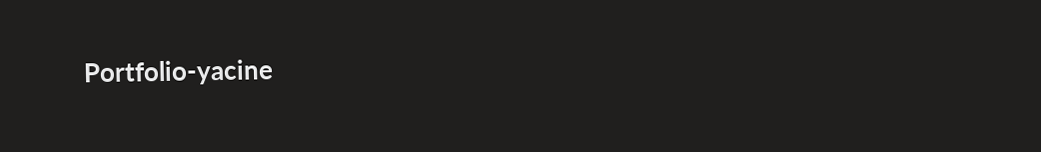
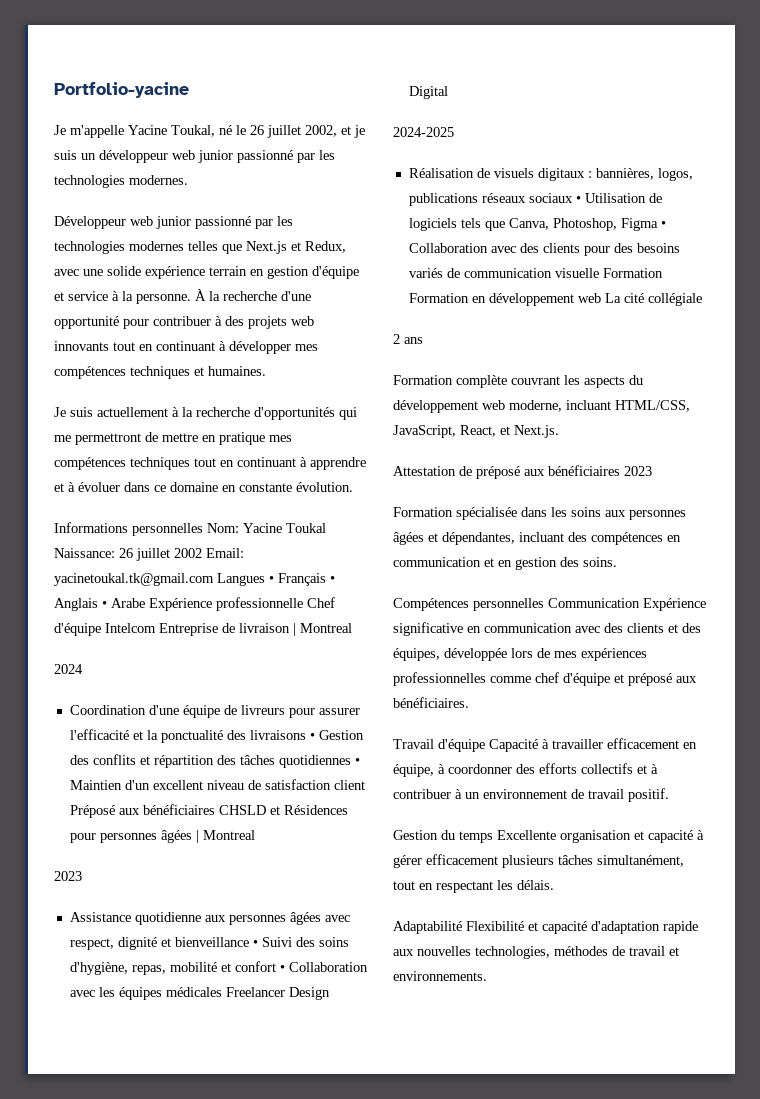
(274, 73) none -> [54,125,365,138] [54,150,335,163] [54,175,188,188] [54,216,293,229] [54,241,346,254] [54,266,359,279] [54,289,311,304] [54,316,314,329] [54,341,318,354] [54,366,266,379] [54,407,357,420] [54,432,292,445] [54,457,366,470] [54,482,353,492] [54,522,326,536] [54,548,244,561] [54,573,335,586] [54,597,335,611] [54,623,352,636] [54,664,83,674] [69,705,360,718] [69,729,364,743] [69,754,360,768] [69,779,365,790] [69,804,348,818] [69,830,255,843] [54,871,82,881] [69,912,350,925] [69,937,349,950] [69,961,368,975] [69,987,330,1000] [408,86,448,99] [393,127,454,137] [408,168,693,181] [408,193,662,206] [408,218,666,231] [408,243,680,256] [408,268,663,278] [408,293,702,306] [393,334,423,344] [393,375,643,388] [393,400,690,413] [393,425,559,438] [393,465,652,479] [393,507,686,520] [393,532,681,545] [393,557,617,570] [393,598,706,611] [393,622,701,636] [393,648,647,661] [393,672,697,686] [393,697,469,708] [393,738,697,752] [393,763,658,777] [393,788,669,802] [393,830,704,843] [393,854,684,868] [393,880,554,893] [393,921,698,934] [393,946,679,959] [393,971,487,981] // Je m'appelle Yacine Toukal, né le 26 juillet 2002, et je suis un développeur web junior passionné par les technologies modernes. // Développeur web junior passionné par les technologies modernes telles que Next.js et Redux, avec une solide expérience terrain en gestion d'équipe et service à la personne. À la recherche d'une opportunité pour contribuer à des projets web innovants tout en continuant à développer mes compétences techniques et humaines. // Je suis actuellement à la recherche d'opportunités qui me permettront de mettre en pratique mes compétences techniques tout en continuant à apprendre et à évoluer dans ce domaine en constante évolution. // Informations personnelles Nom: Yacine Toukal Naissance: 26 juillet 2002 Email: yacinetoukal.tk@gmail.com Langues • Français • Anglais • Arabe Expérience professionnelle Chef d'équipe Intelcom Entreprise de livraison | Montreal // 2024 // Coordination d'une équipe de livreurs pour assurer l'efficacité et la ponctualité des livraisons • Gestion des conflits et répartition des tâches quotidiennes • Maintien d'un excellent niveau de satisfaction client Préposé aux bénéficiaires CHSLD et Résidences pour personnes âgées | Montreal // 2023 // Assistance quotidienne aux personnes âgées avec respect, dignité et bienveillance • Suivi des soins d'hygiène, repas, mobilité et confort • Collaboration avec les équipes médicales Freelancer Design Digital // 2024-2025 // Réalisation de visuels digitaux : bannières, logos, publications réseaux sociaux • Utilisation de logiciels tels que Canva, Photoshop, Figma • Collaboration avec des clients pour des besoins variés de communication visuelle Formation Formation en développement web La cité collégiale // 2 ans // Formation complète couvrant les aspects du développement web moderne, incluant HTML/CSS, JavaScript, React, et Next.js. // Attestation de préposé aux bénéficiaires 2023 // Formation spécialisée dans les soins aux personnes âgées et dépendantes, incluant des compétences en communication et en gestion des soins. // Compétences personnelles Communication Expérience significative en communication avec des clients et des équipes, développée lors de mes expériences professionnelles comme chef d'équipe et préposé aux bénéficiaires. // Travail d'équipe Capacité à travailler efficacement en équipe, à coordonner des efforts collectifs et à contribuer à un environnement de travail positif. // Gestion du temps Excellente organisation et capacité à gérer efficacement plusieurs tâches simultanément, tout en respectant les délais. // Adaptabilité Flexibilité et capacité d'adaptation rapide aux nouvelles technologies, méthodes de travail et environnements.

